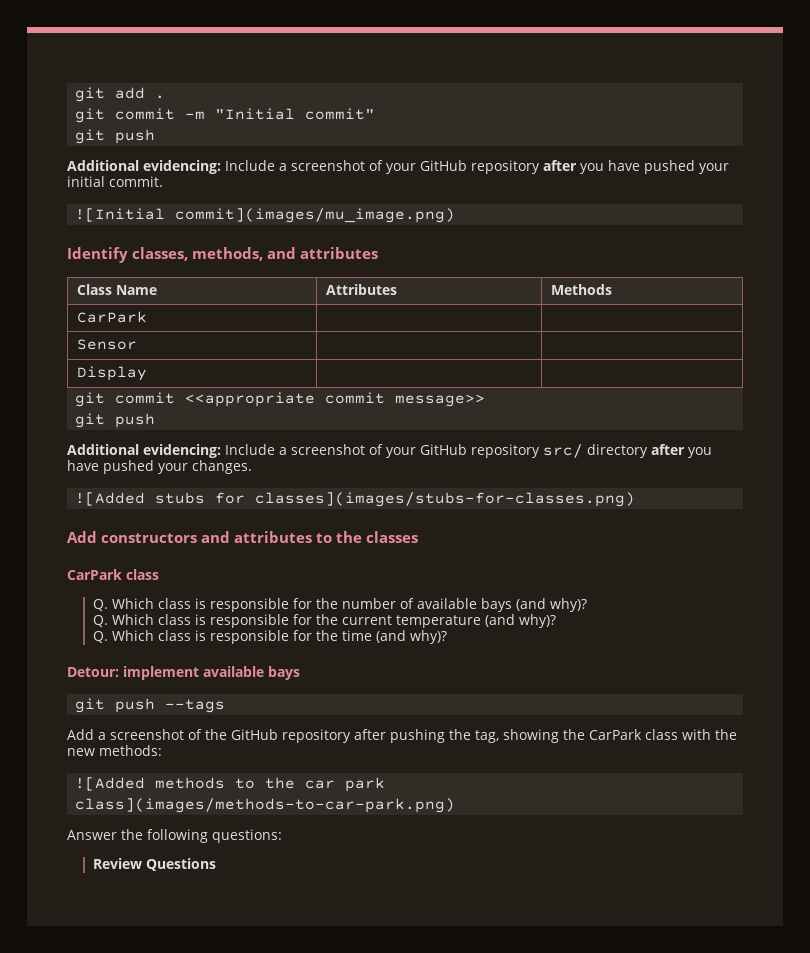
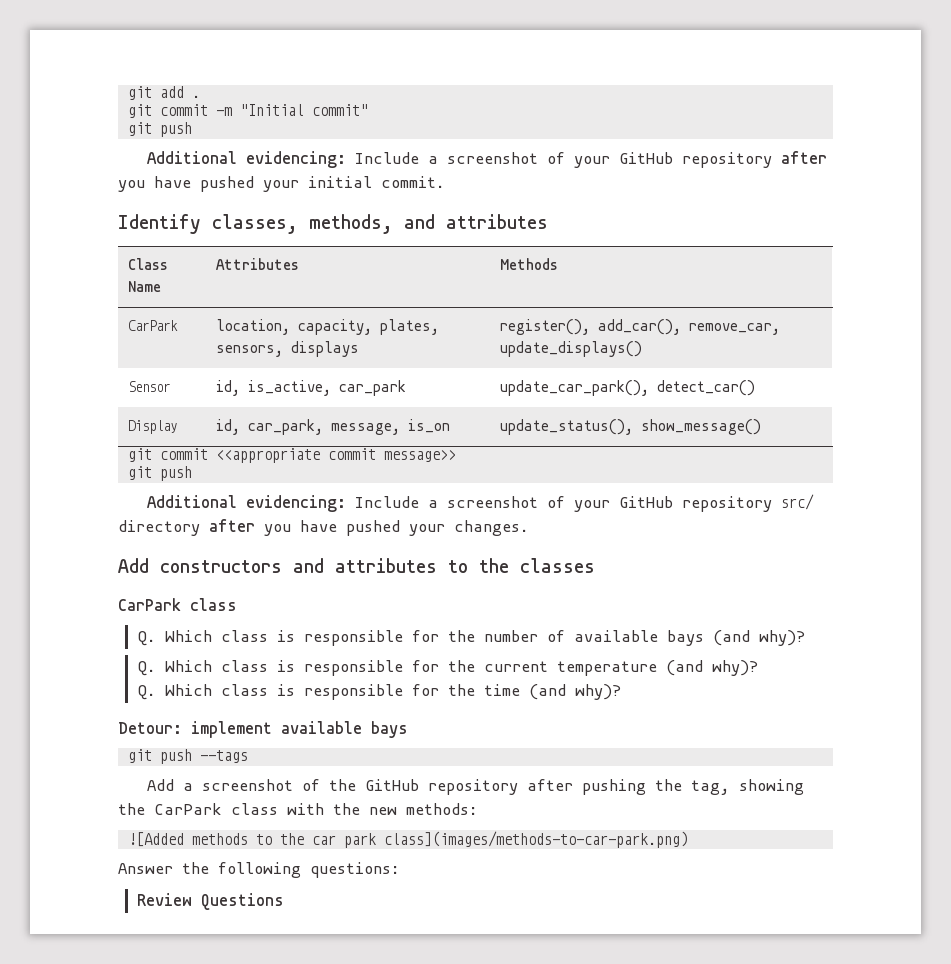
[75,208,456,223] // ![Initial commit](images/mu_image.png) -> (445, 182) none
[76,339,137,350] [76,366,147,381] | // Sensor | | // Display | | -> [216,319,440,335] [216,341,360,357] [500,319,781,335] [500,341,643,357] [128,381,171,392] [216,380,407,396] [500,380,756,396] [128,420,178,434] [216,419,451,435] [500,419,762,435] location, capacity, plates, sensors, displays | register(), add_car(), remove_car, update_displays() // Sensor | id, is_active, car_park | update_car_park(), detect_car() // Display | id, car_park, message, is_on | update_status(), show_message()
[75,492,636,507] // ![Added stubs for classes](images/stubs-for-classes.png) -> (529, 528) none

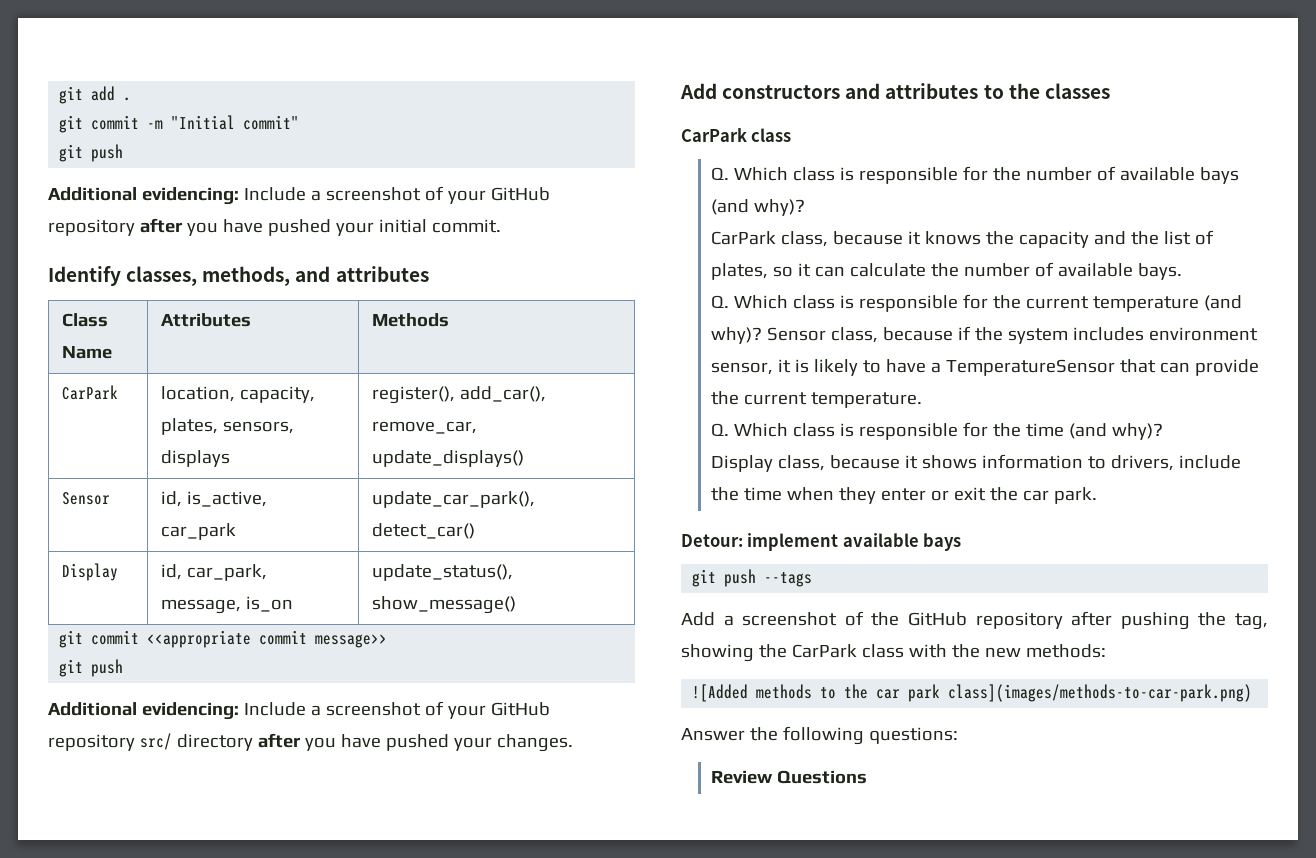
(805, 638) none -> [710,230,1214,248] [710,262,1182,280] // CarPark class, because it knows the capacity and the list of plates, so it can calculate the number of available bays.
(758, 668) none -> [766,326,1258,344] [710,359,1259,376] [710,391,922,408] Sensor class, because if the system includes environment sensor, it is likely to have a TemperatureSensor that can provide the current temperature.
(621, 692) none -> [710,454,1241,472] [710,487,1097,504] // Display class, because it shows information to drivers, include the time when they enter or exit the car park.

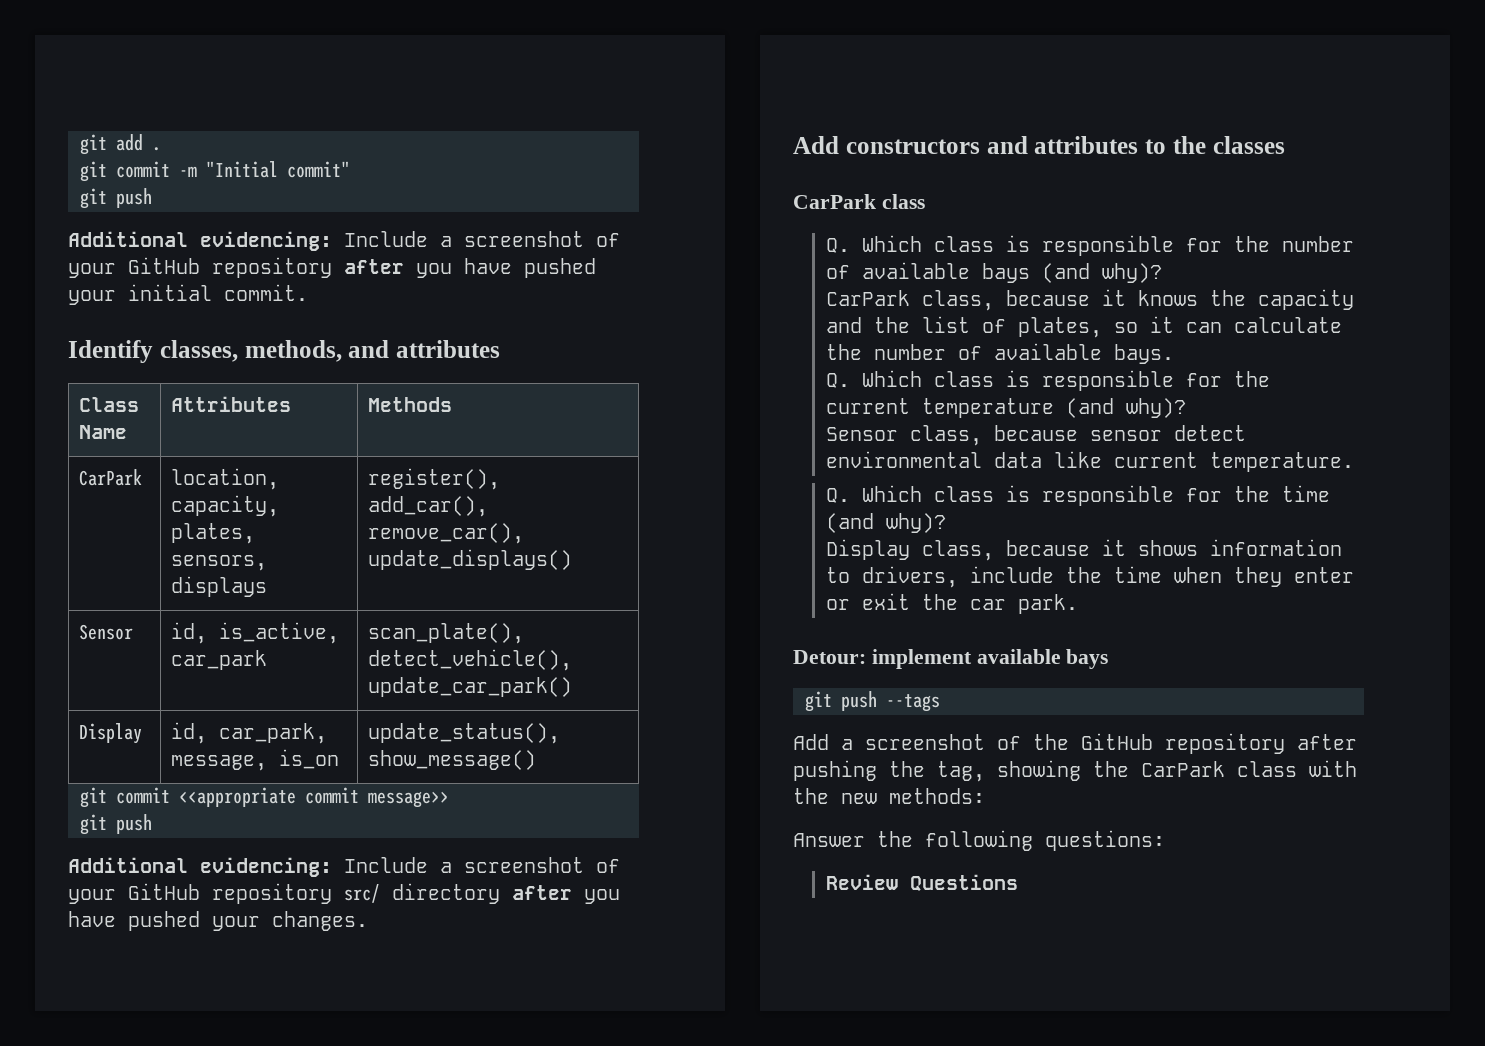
[372,421,478,434] remove_car, -> [368,523,525,544] remove_car(),
[372,491,536,508] [372,523,476,539] update_car_park(), detect_car() -> [368,623,525,644] [368,649,573,671] [368,677,573,697] scan_plate(), detect_vehicle(), update_car_park()
(762, 335) none -> (1186, 408) //
[957,326,1258,344] [710,359,1259,376] [710,391,739,405] if the system includes environment sensor, it is likely to have a TemperatureSensor that can provide the -> [1089,425,1246,441] [825,451,1102,468] sensor detect environmental data like
[692,684,1253,702] // ![Added methods to the car park class](images/methods-to-car-park.png) -> (985, 796) none

